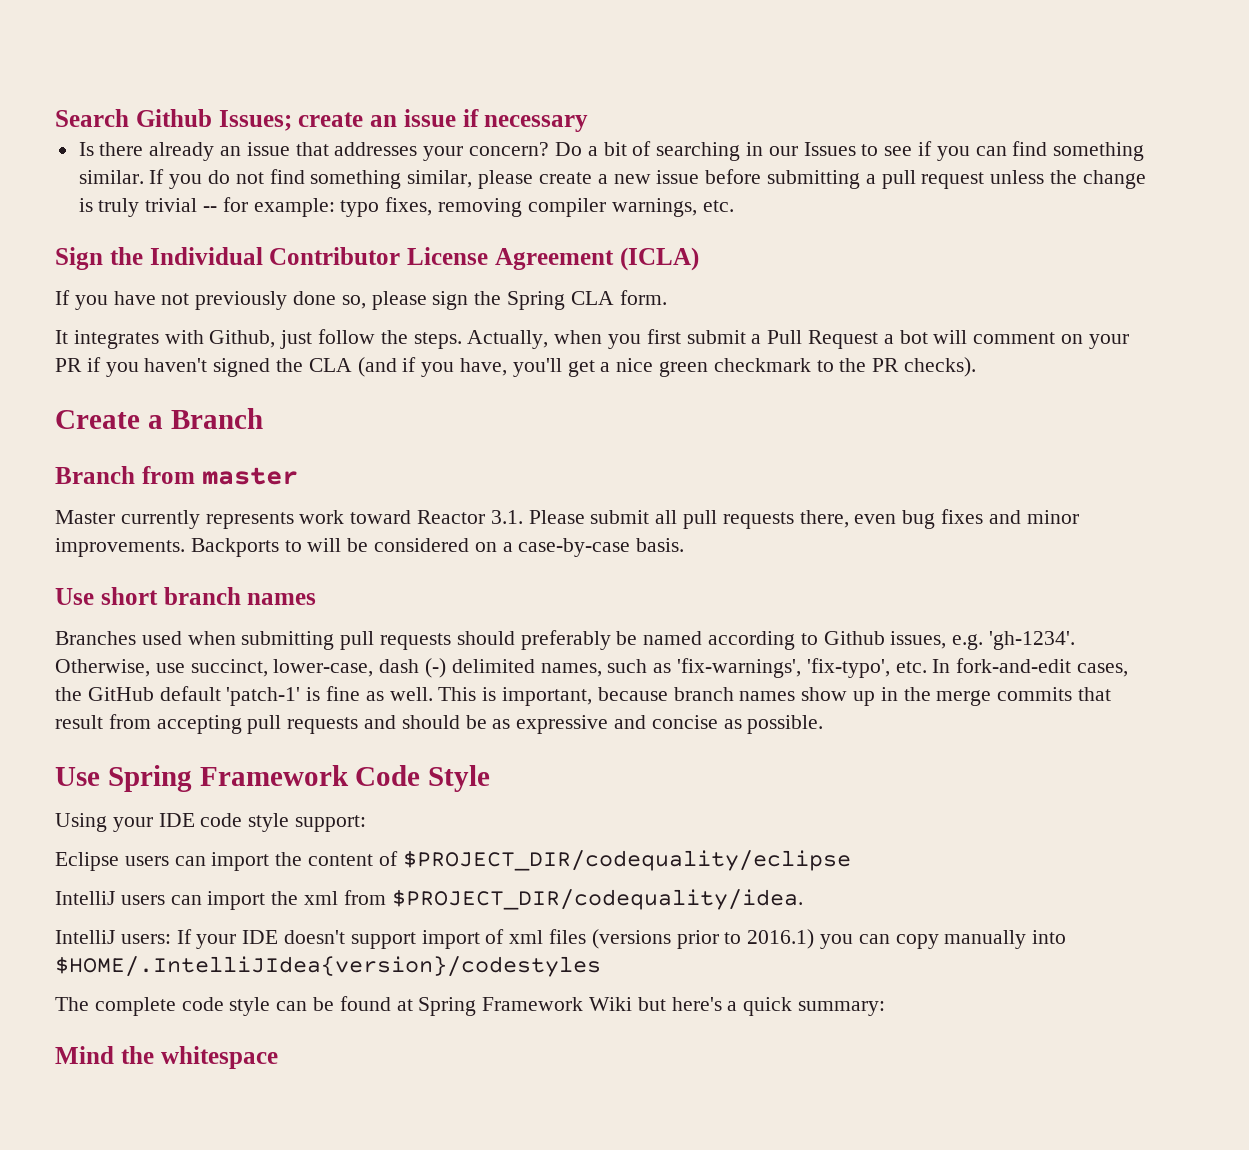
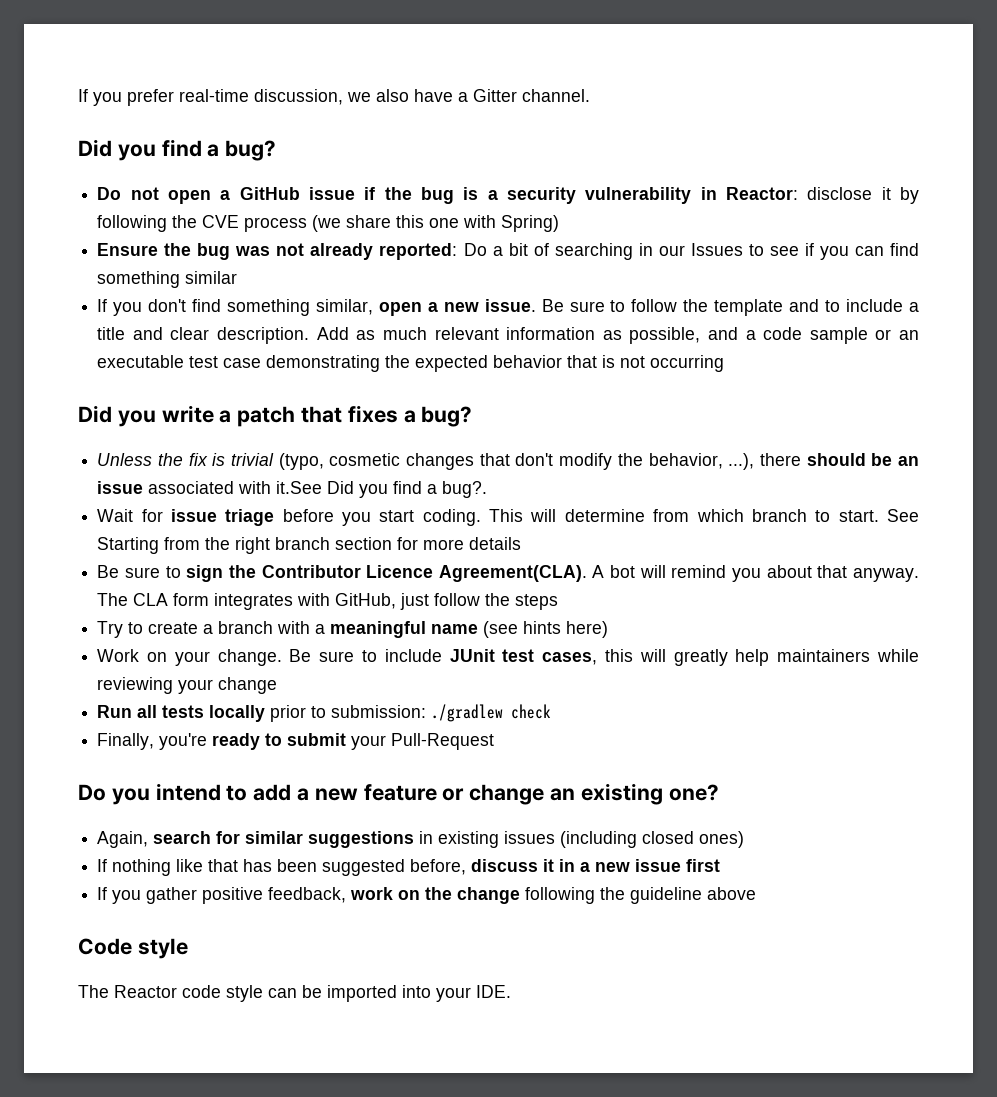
[55,109,589,132] [78,142,550,161] Search Github Issues; create an issue if necessary // Is there already an issue that addresses your concern? -> [78,89,590,106] [78,139,277,161] [97,187,920,204] [97,215,560,232] [97,243,458,260] If you prefer real-time discussion, we also have a Gitter channel. // Did you find a bug? // Do not open a GitHub issue if the bug is a security vulnerability in Reactor: disclose it by following the CVE process (we share this one with Spring) // Ensure the bug was not already reported:
[78,169,264,189] similar. If you do not -> [185,271,238,284] [97,299,187,316] similar // If you don't
[478,169,1146,189] [78,197,734,217] [55,247,699,271] [55,290,667,310] [55,329,1129,349] [55,357,977,377] [55,408,263,429] [55,466,298,485] [55,509,1079,529] [55,538,685,557] [55,587,317,605] [55,630,1076,650] [55,658,1129,678] [55,686,1112,706] [55,714,824,734] [55,765,491,792] [55,813,367,832] [55,850,851,871] [55,889,803,910] [55,929,1067,949] [55,956,601,977] [55,997,176,1016] please create a new issue before submitting a pull request unless the change is truly trivial -- for example: typo fixes, removing compiler warnings, etc. // Sign the Individual Contributor License Agreement (ICLA) // If you have not previously done so, please sign the Spring CLA form. // It integrates with Github, just follow the steps. Actually, when you first submit a Pull Request a bot will comment on your PR if you haven't signed the CLA (and if you have, you'll get a nice green checkmark to the PR checks). // Create a Branch // Branch from master // Master currently represents work toward Reactor 3.1. Please submit all pull requests there, even bug fixes and minor improvements. Backports to will be considered on a case-by-case basis. // Use short branch names // Branches used when submitting pull requests should preferably be named according to Github issues, e.g. 'gh-1234'. Otherwise, use succinct, lower-case, dash (-) delimited names, such as 'fix-warnings', 'fix-typo', etc. In fork-and-edit cases, the GitHub default 'patch-1' is fine as well. This is important, because branch names show up in the merge commits that result from accepting pull requests and should be as expressive and concise as possible. // Use Spring Framework Code Style // Using your IDE code style support: // Eclipse users can import the content of $PROJECT_DIR/codequality/eclipse // IntelliJ users can import the xml from $PROJECT_DIR/codequality/idea. // IntelliJ users: If your IDE doesn't support import of xml files (versions prior to 2016.1) you can copy manually into $HOME/.IntelliJIdea{version}/codestyles // The complete -> [378,299,920,316] [97,327,919,344] [97,355,725,372] [78,405,473,427] [97,453,920,470] [97,481,488,498] [97,509,919,526] [97,537,522,554] [97,565,919,582] [97,593,559,610] [97,621,609,638] [97,649,919,666] [97,677,278,694] [97,704,552,722] [97,733,495,750] [78,783,719,805] [97,831,745,848] [97,859,721,876] [97,887,757,904] [78,938,188,959] [78,985,177,998] open a new issue. Be sure to follow the template and to include a title and clear description. Add as much relevant information as possible, and a code sample or an executable test case demonstrating the expected behavior that is not occurring // Did you write a patch that fixes a bug? // Unless the fix is trivial (typo, cosmetic changes that don't modify the behavior, ...), there should be an issue associated with it.See Did you find a bug?. // Wait for issue triage before you start coding. This will determine from which branch to start. See Starting from the right branch section for more details // Be sure to sign the Contributor Licence Agreement(CLA). A bot will remind you about that anyway. The CLA form integrates with GitHub, just follow the steps // Try to create a branch with a meaningful name (see hints here) // Work on your change. Be sure to include JUnit test cases, this will greatly help maintainers while reviewing your change // Run all tests locally prior to submission: ./gradlew check // Finally, you're ready to submit your Pull-Request // Do you intend to add a new feature or change an existing one? // Again, search for similar suggestions in existing issues (including closed ones) // If nothing like that has been suggested before, discuss it in a new issue first // If you gather positive feedback, work on the change following the guideline above // Code style // The Reactor
[339,996,886,1016] [55,1046,278,1069] found at Spring Framework Wiki but here's a quick summary: // Mind the whitespace -> [327,985,511,1002] imported into your IDE.

